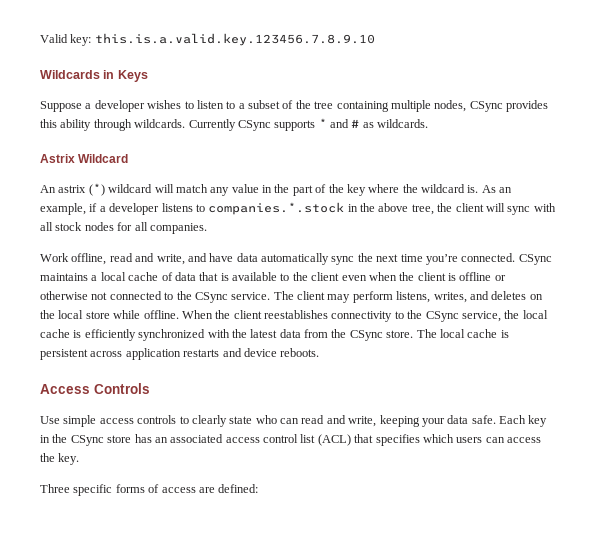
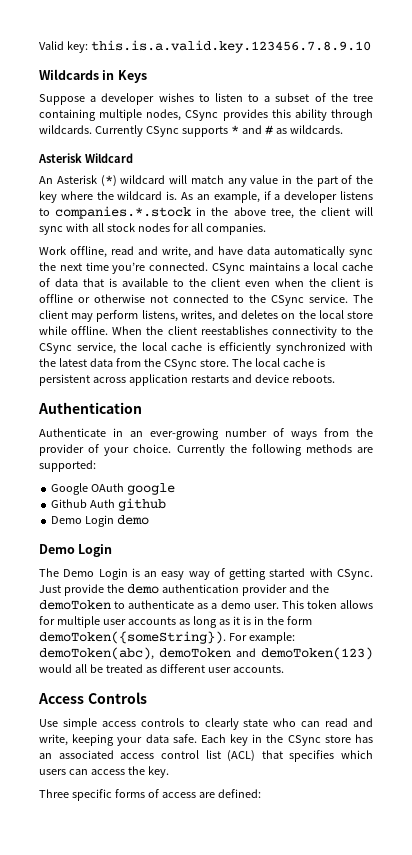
[40,154,75,163] Astrix -> [38,153,82,163] Asterisk
[58,185,87,193] astrix -> [56,175,97,184] Asterisk
(320, 352) none -> [38,402,142,414] [39,428,373,440] [39,444,373,456] [39,460,96,472] [51,483,176,495] [51,498,167,511] [51,515,150,527] [39,544,113,557] [39,568,373,580] [39,584,329,596] [39,600,373,610] [39,616,312,628] [39,631,295,644] [39,647,373,660] [39,664,284,673] // Authentication // Authenticate in an ever-growing number of ways from the provider of your choice. Currently the following methods are supported: // Google OAuth google // Github Auth github // Demo Login demo // Demo Login // The Demo Login is an easy way of getting started with CSync. Just provide the demo authentication provider and the demoToken to authenticate as a demo user. This token allows for multiple user accounts as long as it is in the form demoToken({someString}). For example: demoToken(abc), demoToken and demoToken(123) would all be treated as different user accounts.

